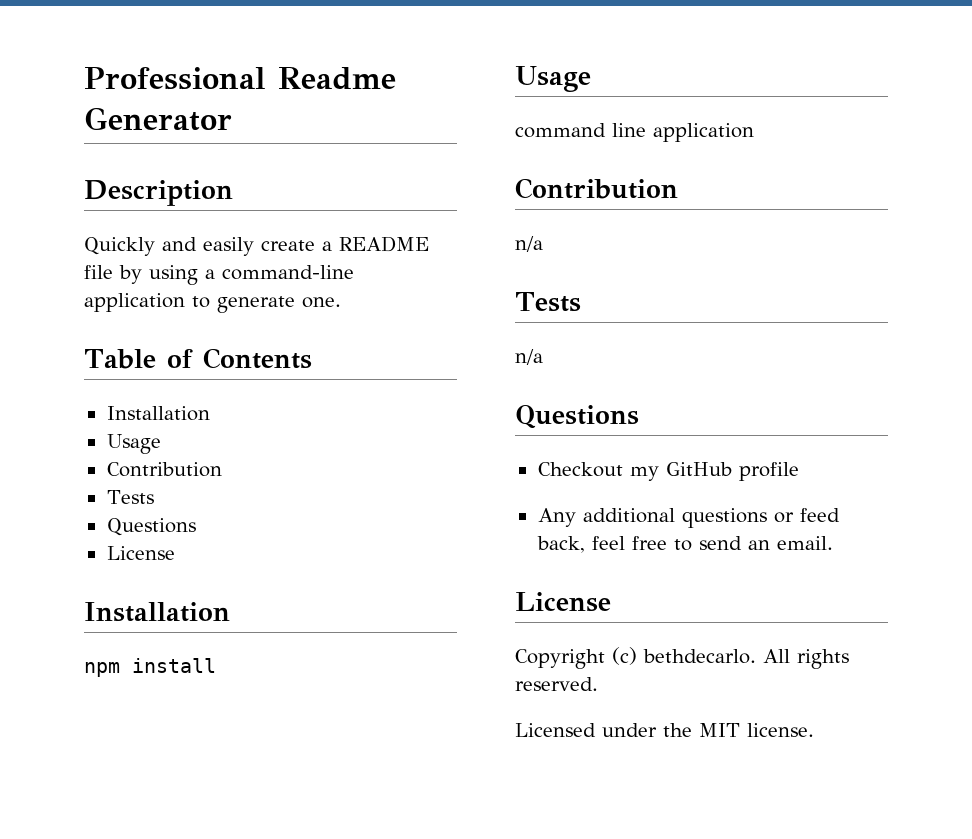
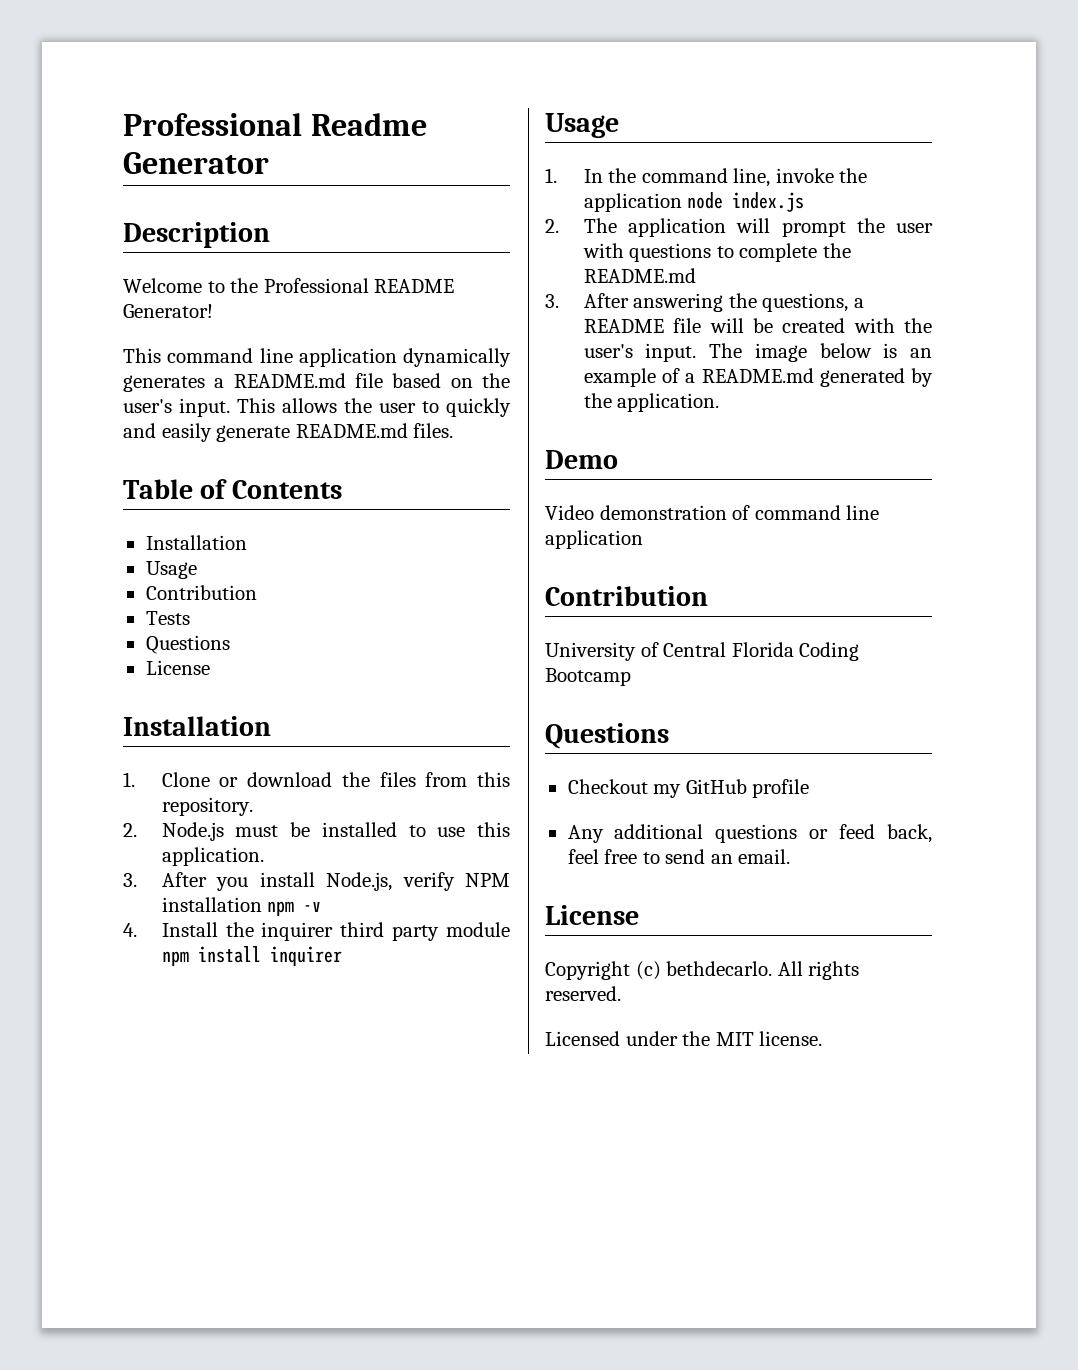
[84,236,429,256] [84,265,354,285] [84,293,341,313] Quickly and easily create a README file by using a command-line application to generate one. -> [123,278,455,293] [123,304,213,318] [123,348,511,367] [123,373,510,392] [123,398,511,417] [123,423,454,442] Welcome to the Professional README Generator! // This command line application dynamically generates a README.md file based on the user's input. This allows the user to quickly and easily generate README.md files.
(230, 612) none -> [123,772,511,787] [161,797,253,816] [123,822,511,841] [161,847,264,866] [123,872,510,891] [161,897,322,916] [123,922,511,941] 1. Clone or download the files from this repository. // 2. Node.js must be installed to use this application. // 3. After you install Node.js, verify NPM installation npm -v // 4. Install the inquirer third party module
[515,66,591,92] [515,123,754,142] [515,178,678,199] [515,236,543,252] [515,292,581,312] [515,349,543,365] // Usage // command line application // Contribution // n/a // Tests // n/a -> [269,946,342,966] [545,113,619,138] [545,168,868,187] [583,192,805,212] [545,218,933,237] [582,243,851,262] [583,268,696,283] [545,293,864,312] [583,318,932,333] [583,343,933,362] [583,368,933,387] [583,393,720,412] [545,450,618,469] [545,505,880,520] [545,530,643,549] [545,586,708,606] [545,642,860,661] [545,668,631,686] inquirer // Usage // 1. In the command line, invoke the application node index.js // 2. The application will prompt the user with questions to complete the README.md // 3. After answering the questions, a README file will be created with the user's input. The image below is an example of a README.md generated by the application. // Demo // Video demonstration of command line application // Contribution // University of Central Florida Coding Bootcamp

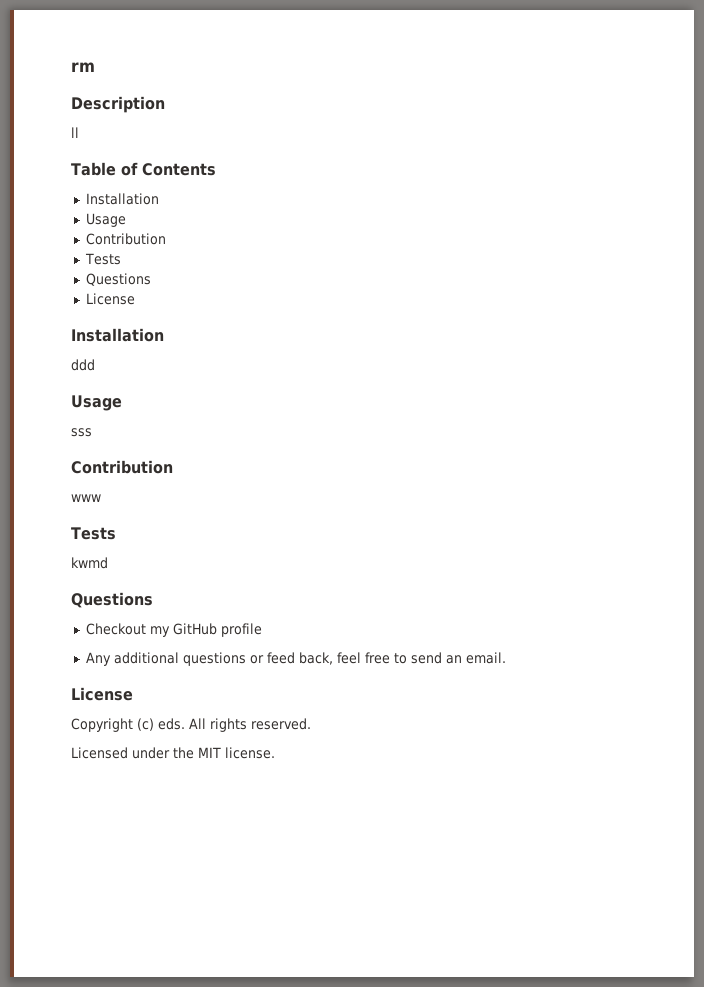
[123,113,427,136] [123,152,269,174] [123,222,270,248] [123,278,455,293] [123,304,213,318] [123,348,511,367] [123,373,510,392] [123,398,511,417] [123,423,454,442] Professional Readme Generator // Description // Welcome to the Professional README Generator! // This command line application dynamically generates a README.md file based on the user's input. This allows the user to quickly and easily generate README.md files. -> [71,62,95,72] [71,96,165,113] [71,127,79,138] rm // Description // ll
[123,772,511,787] [161,797,253,816] [123,822,511,841] [161,847,264,866] [123,872,510,891] [161,897,322,916] [123,922,511,941] [161,946,342,966] [545,113,619,138] [545,168,868,187] [583,192,805,212] [545,218,933,237] [582,243,851,262] [583,268,696,283] [545,293,864,312] [583,318,932,333] [583,343,933,362] [583,368,933,387] [583,393,720,412] [545,450,618,469] [545,505,880,520] [545,530,643,549] [545,586,708,606] [545,642,860,661] [545,668,631,686] 1. Clone or download the files from this repository. // 2. Node.js must be installed to use this application. // 3. After you install Node.js, verify NPM installation npm -v // 4. Install the inquirer third party module npm install inquirer // Usage // 1. In the command line, invoke the application node index.js // 2. The application will prompt the user with questions to complete the README.md // 3. After answering the questions, a README file will be created with the user's input. The image below is an example of a README.md generated by the application. // Demo // Video demonstration of command line application // Contribution // University of Central Florida Coding Bootcamp -> [71,359,95,371] [71,395,122,411] [71,428,92,437] [71,460,173,474] [71,494,101,502] [71,527,116,540] [71,557,108,569] ddd // Usage // sss // Contribution // www // Tests // kwmd
[666,961,773,976] bethdecarlo. -> [158,718,185,730] eds.

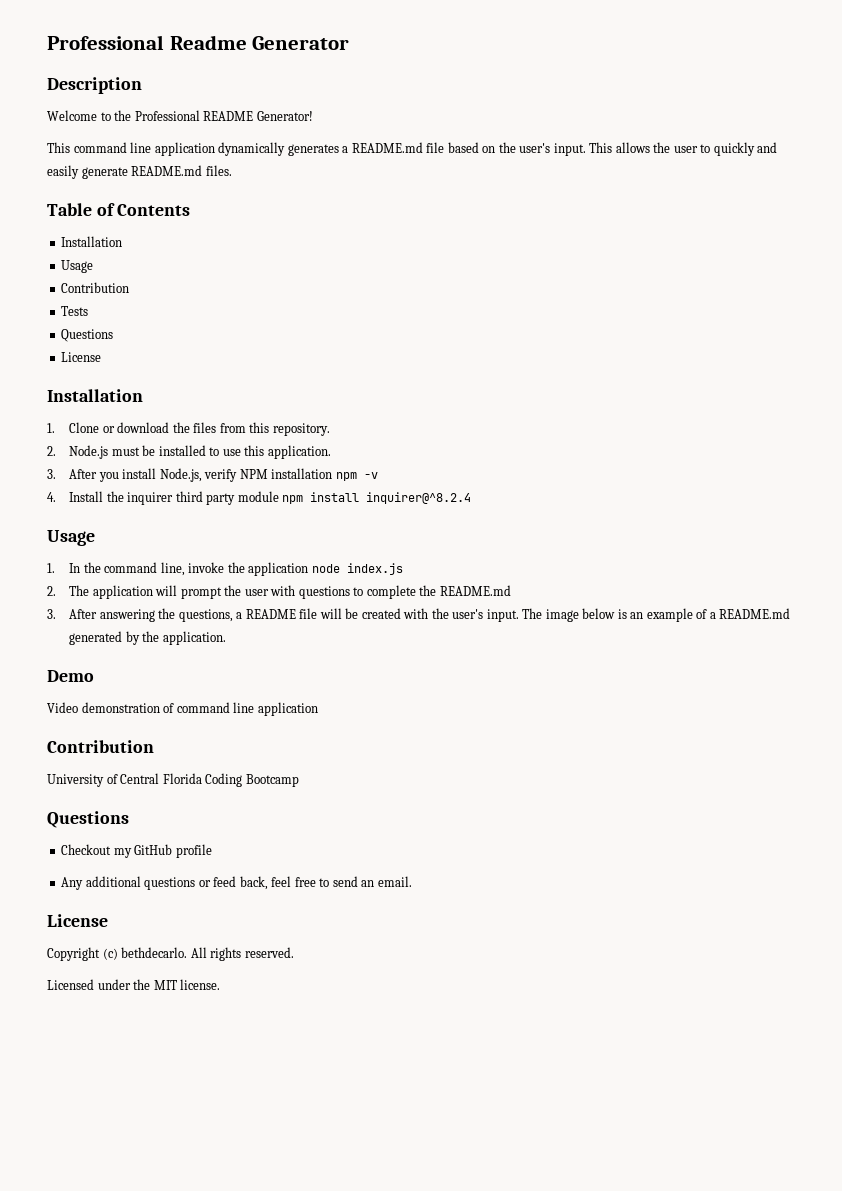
[71,62,95,72] [71,96,165,113] [71,127,79,138] rm // Description // ll -> [47,35,350,50] [47,77,142,94] [47,110,313,121] [47,142,778,156] [47,165,232,179] Professional Readme Generator // Description // Welcome to the Professional README Generator! // This command line application dynamically generates a README.md file based on the user's input. This allows the user to quickly and easily generate README.md files.
[71,359,95,371] [71,395,122,411] [71,428,92,437] [71,460,173,474] [71,494,101,502] [71,527,116,540] [71,557,108,569] ddd // Usage // sss // Contribution // www // Tests // kwmd -> [47,422,330,436] [47,445,331,459] [47,468,378,482] [47,491,472,505] [47,530,95,546] [47,562,403,576] [47,585,511,599] [47,608,791,622] [69,631,226,645] [47,670,94,682] [47,702,318,716] [47,740,154,753] [47,773,299,787] 1. Clone or download the files from this repository. // 2. Node.js must be installed to use this application. // 3. After you install Node.js, verify NPM installation npm -v // 4. Install the inquirer third party module npm install inquirer@^8.2.4 // Usage // 1. In the command line, invoke the application node index.js // 2. The application will prompt the user with questions to complete the README.md // 3. After answering the questions, a README file will be created with the user's input. The image below is an example of a README.md generated by the application. // Demo // Video demonstration of command line application // Contribution // University of Central Florida Coding Bootcamp
[158,718,185,730] eds. -> [121,947,188,958] bethdecarlo.

